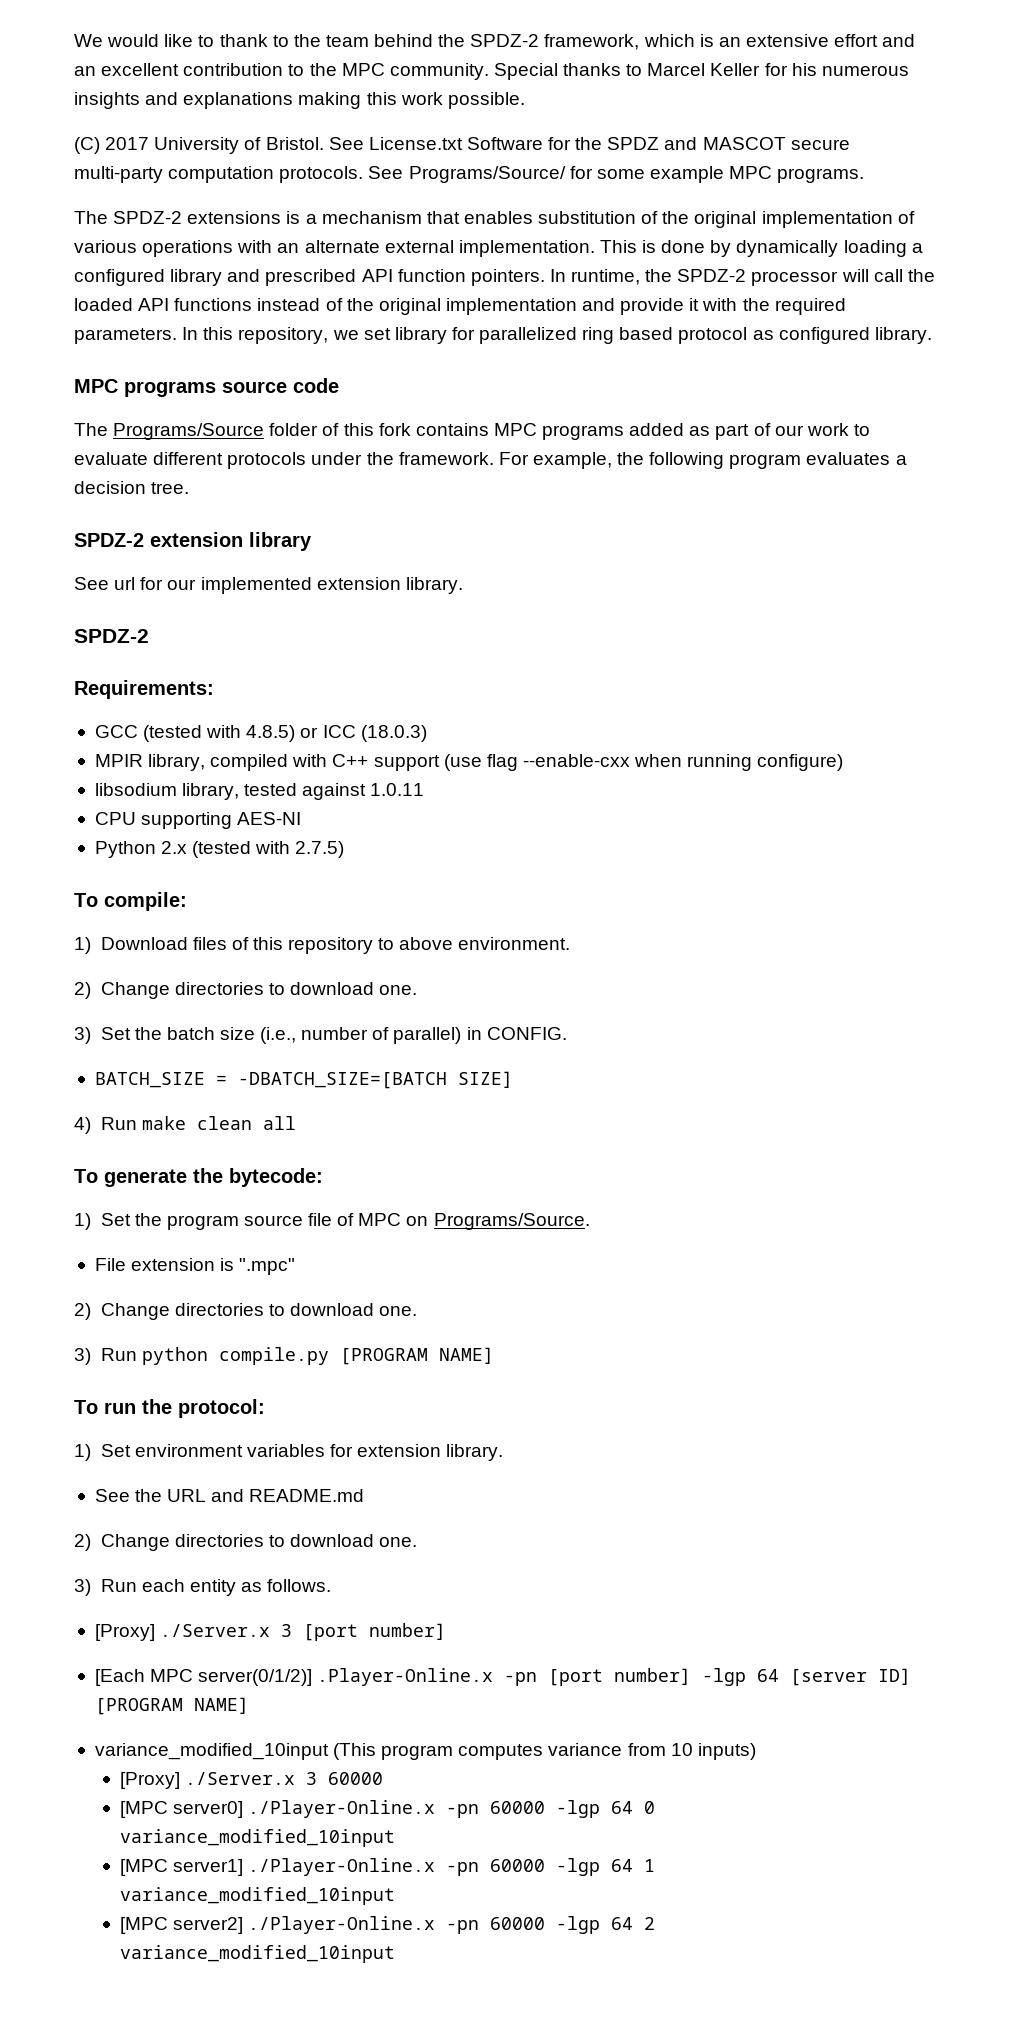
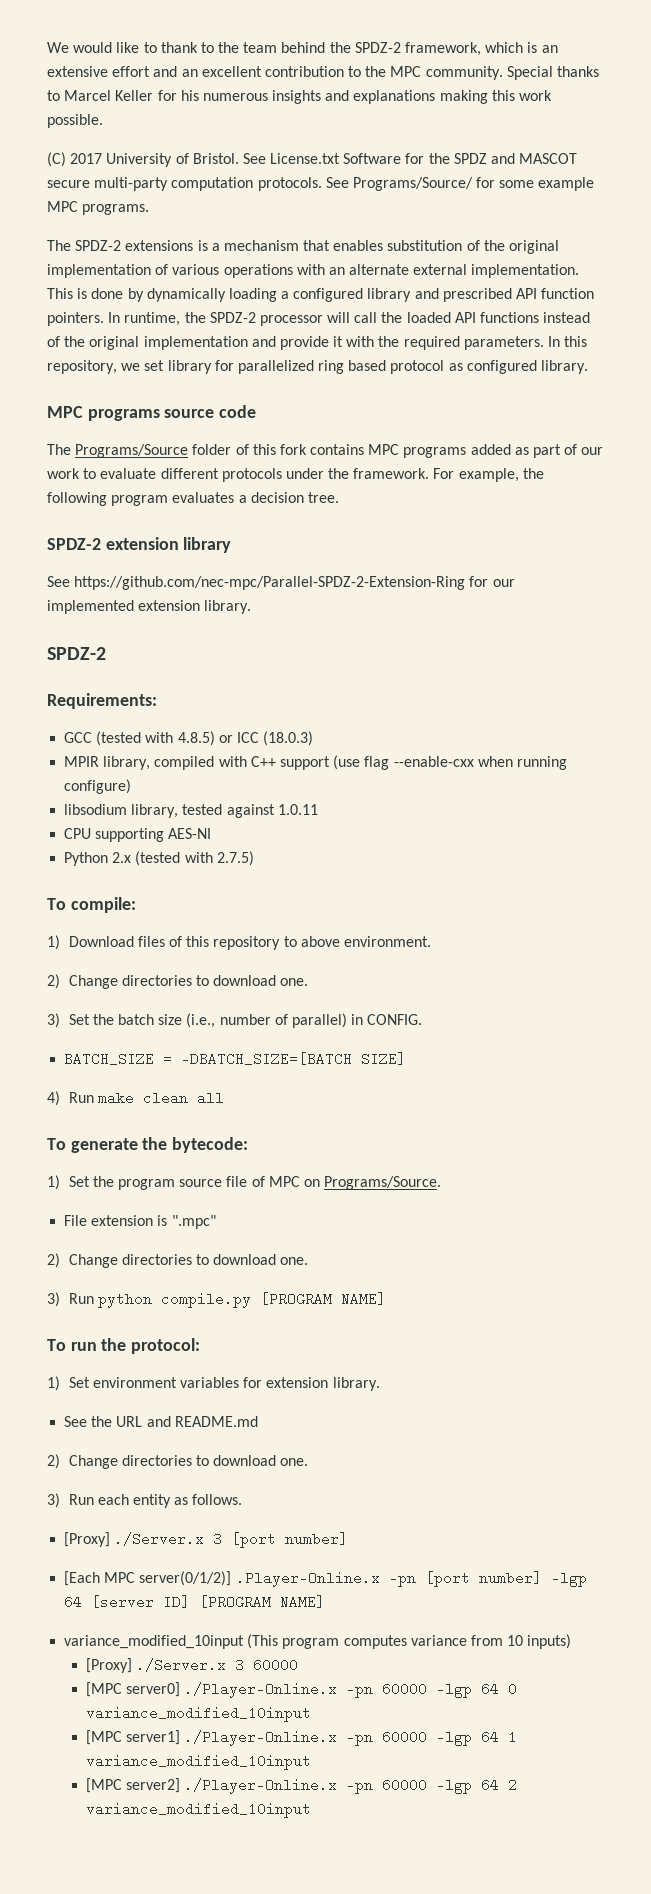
[114,577,136,590] url -> [74,576,466,590] https://github.com/nec-mpc/Parallel-SPDZ-2-Extension-Ring

